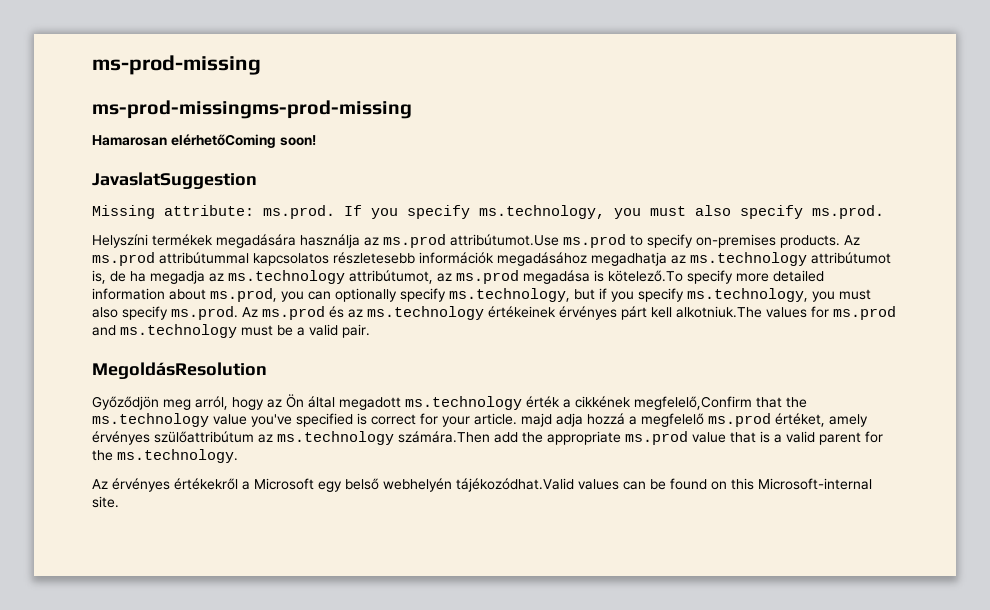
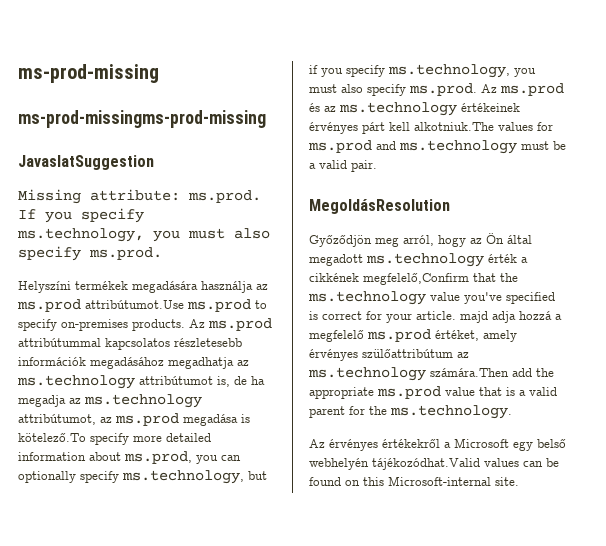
[92,134,316,148] // Hamarosan elérhetőComing soon! -> (266, 119) none

